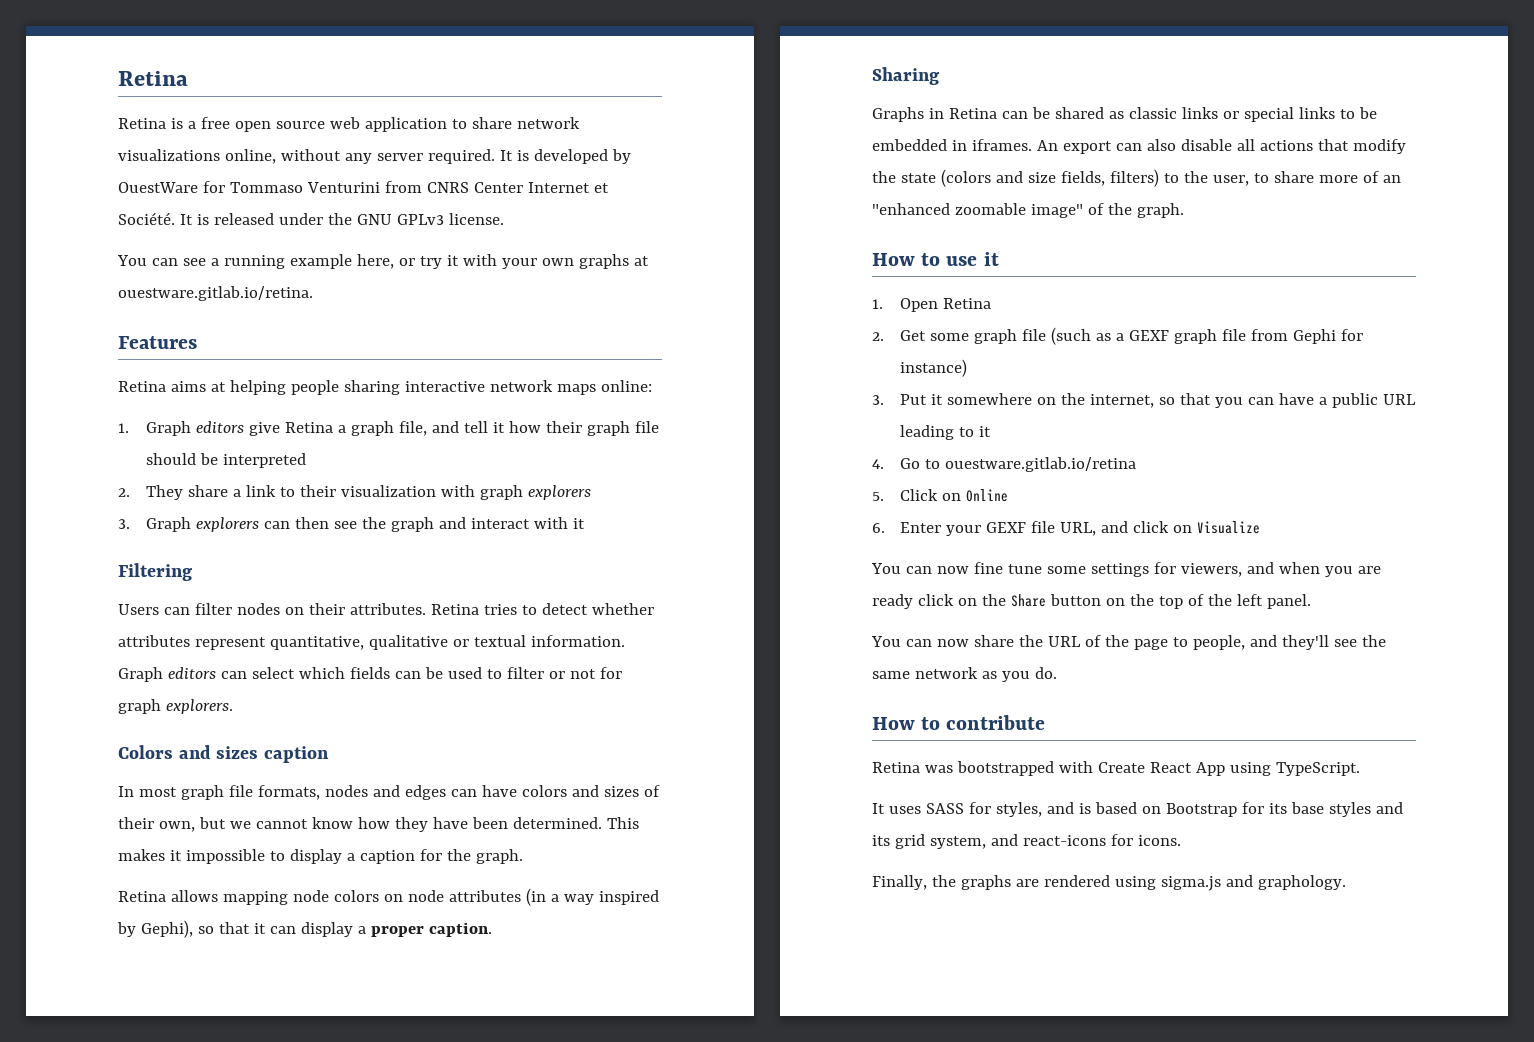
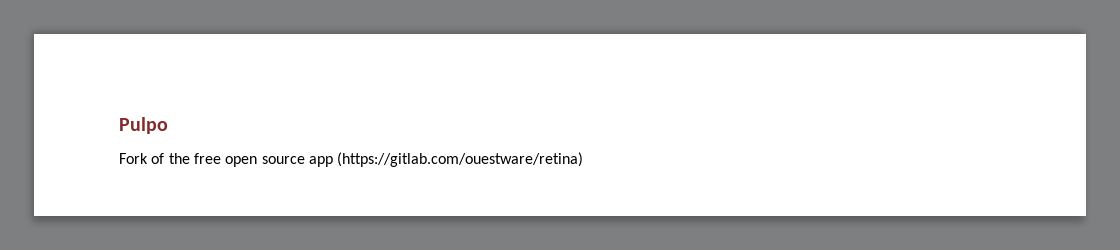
[118,71,188,86] [118,117,580,132] [118,149,631,164] [118,181,609,193] [118,212,504,225] [117,254,649,269] [118,286,313,301] [118,336,197,349] [118,380,652,395] [118,421,660,436] [146,453,307,468] [118,485,592,500] [118,517,586,532] [118,563,192,581] [118,603,654,615] [118,635,625,650] [118,667,622,682] [118,699,233,714] [118,745,329,763] [118,785,660,800] [118,817,639,832] [118,849,523,864] [118,888,659,906] [117,920,492,938] [872,67,939,85] [872,107,1377,122] [872,139,1406,154] [872,169,1401,187] [872,203,1184,218] [872,252,999,266] [872,298,992,312] [872,327,1364,345] [900,359,968,377] [872,393,1417,408] [900,425,992,440] [872,457,1137,472] [872,489,1009,502] [872,521,1261,536] [871,562,1381,577] [872,594,1311,609] [871,635,1386,650] [872,667,1057,682] [872,715,1046,730] [872,761,1360,776] [872,802,1403,817] [872,834,1181,849] [872,875,1346,891] Retina // Retina is a free open source web application to share network visualizations online, without any server required. It is developed by OuestWare for Tommaso Venturini from CNRS Center Internet et Société. It is released under the GNU GPLv3 license. // You can see a running example here, or try it with your own graphs at ouestware.gitlab.io/retina. // Features // Retina aims at helping people sharing interactive network maps online: // 1. Graph editors give Retina a graph file, and tell it how their graph file should be interpreted // 2. They share a link to their visualization with graph explorers // 3. Graph explorers can then see the graph and interact with it // Filtering // Users can filter nodes on their attributes. Retina tries to detect whether attributes represent quantitative, qualitative or textual information. Graph editors can select which fields can be used to filter or not for graph explorers. // Colors and sizes caption // In most graph file formats, nodes and edges can have colors and sizes of their own, but we cannot know how they have been determined. This makes it impossible to display a caption for the graph. // Retina allows mapping node colors on node attributes (in a way inspired by Gephi), so that it can display a proper caption. // Sharing // Graphs in Retina can be shared as classic links or special links to be embedded in iframes. An export can also disable all actions that modify the state (colors and size fields, filters) to the user, to share more of an "enhanced zoomable image" of the graph. // How to use it // 1. Open Retina // 2. Get some graph file (such as a GEXF graph file from Gephi for instance) // 3. Put it somewhere on the internet, so that you can have a public URL leading to it // 4. Go to ouestware.gitlab.io/retina // 5. Click on Online // 6. Enter your GEXF file URL, and click on Visualize // You can now fine tune some settings for viewers, and when you are ready click on the Share button on the top of the left panel. // You can now share the URL of the page to people, and they'll see the same network as you do. // How to contribute // Retina was bootstrapped with Create React App using TypeScript. // It uses SASS for styles, and is based on Bootstrap for its base styles and its grid system, and react-icons for icons. // Finally, the graphs are rendered using sigma.js and graphology. -> [119,117,168,134] [119,152,584,167] Pulpo // Fork of the free open source app (https://gitlab.com/ouestware/retina)

